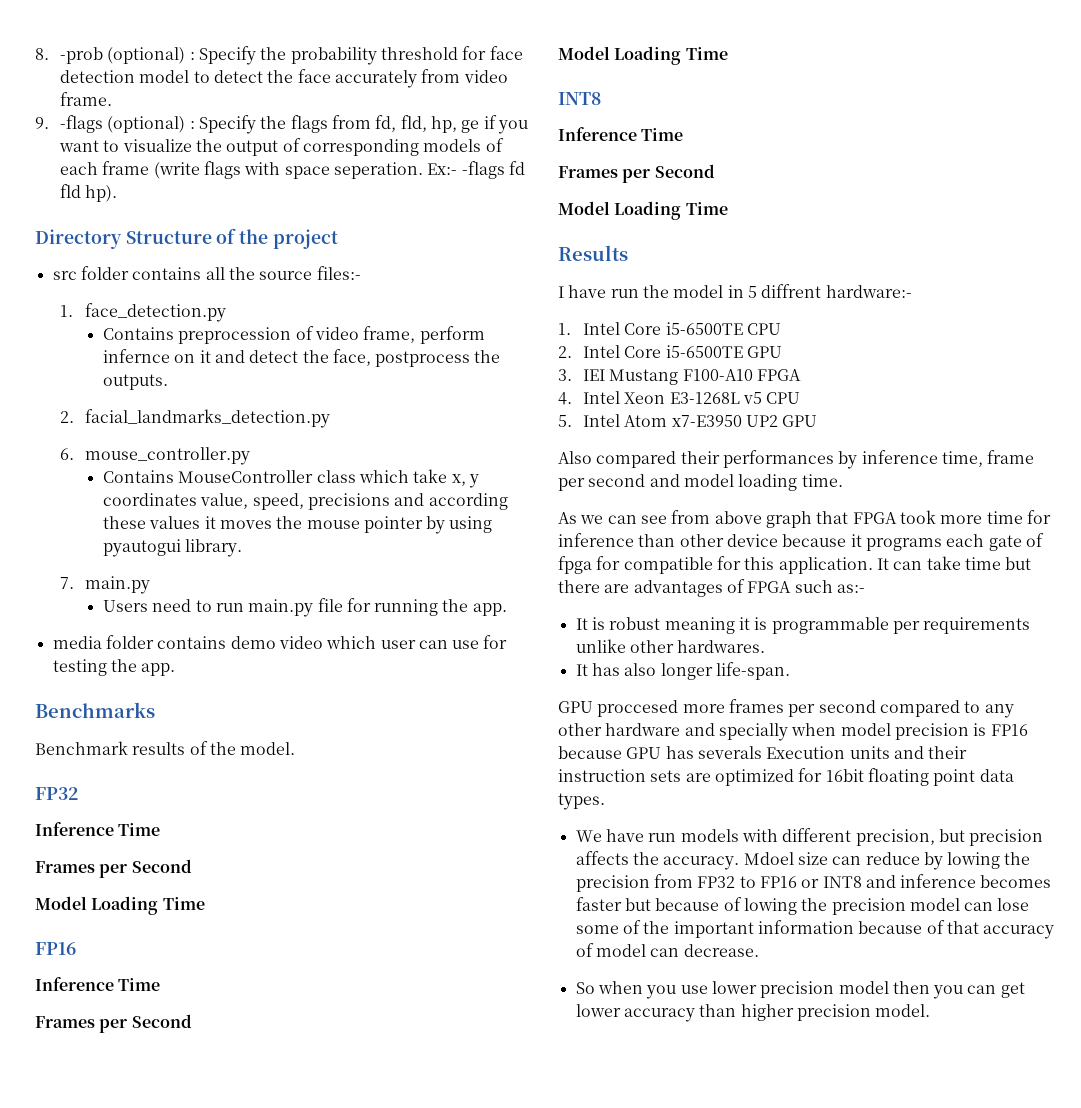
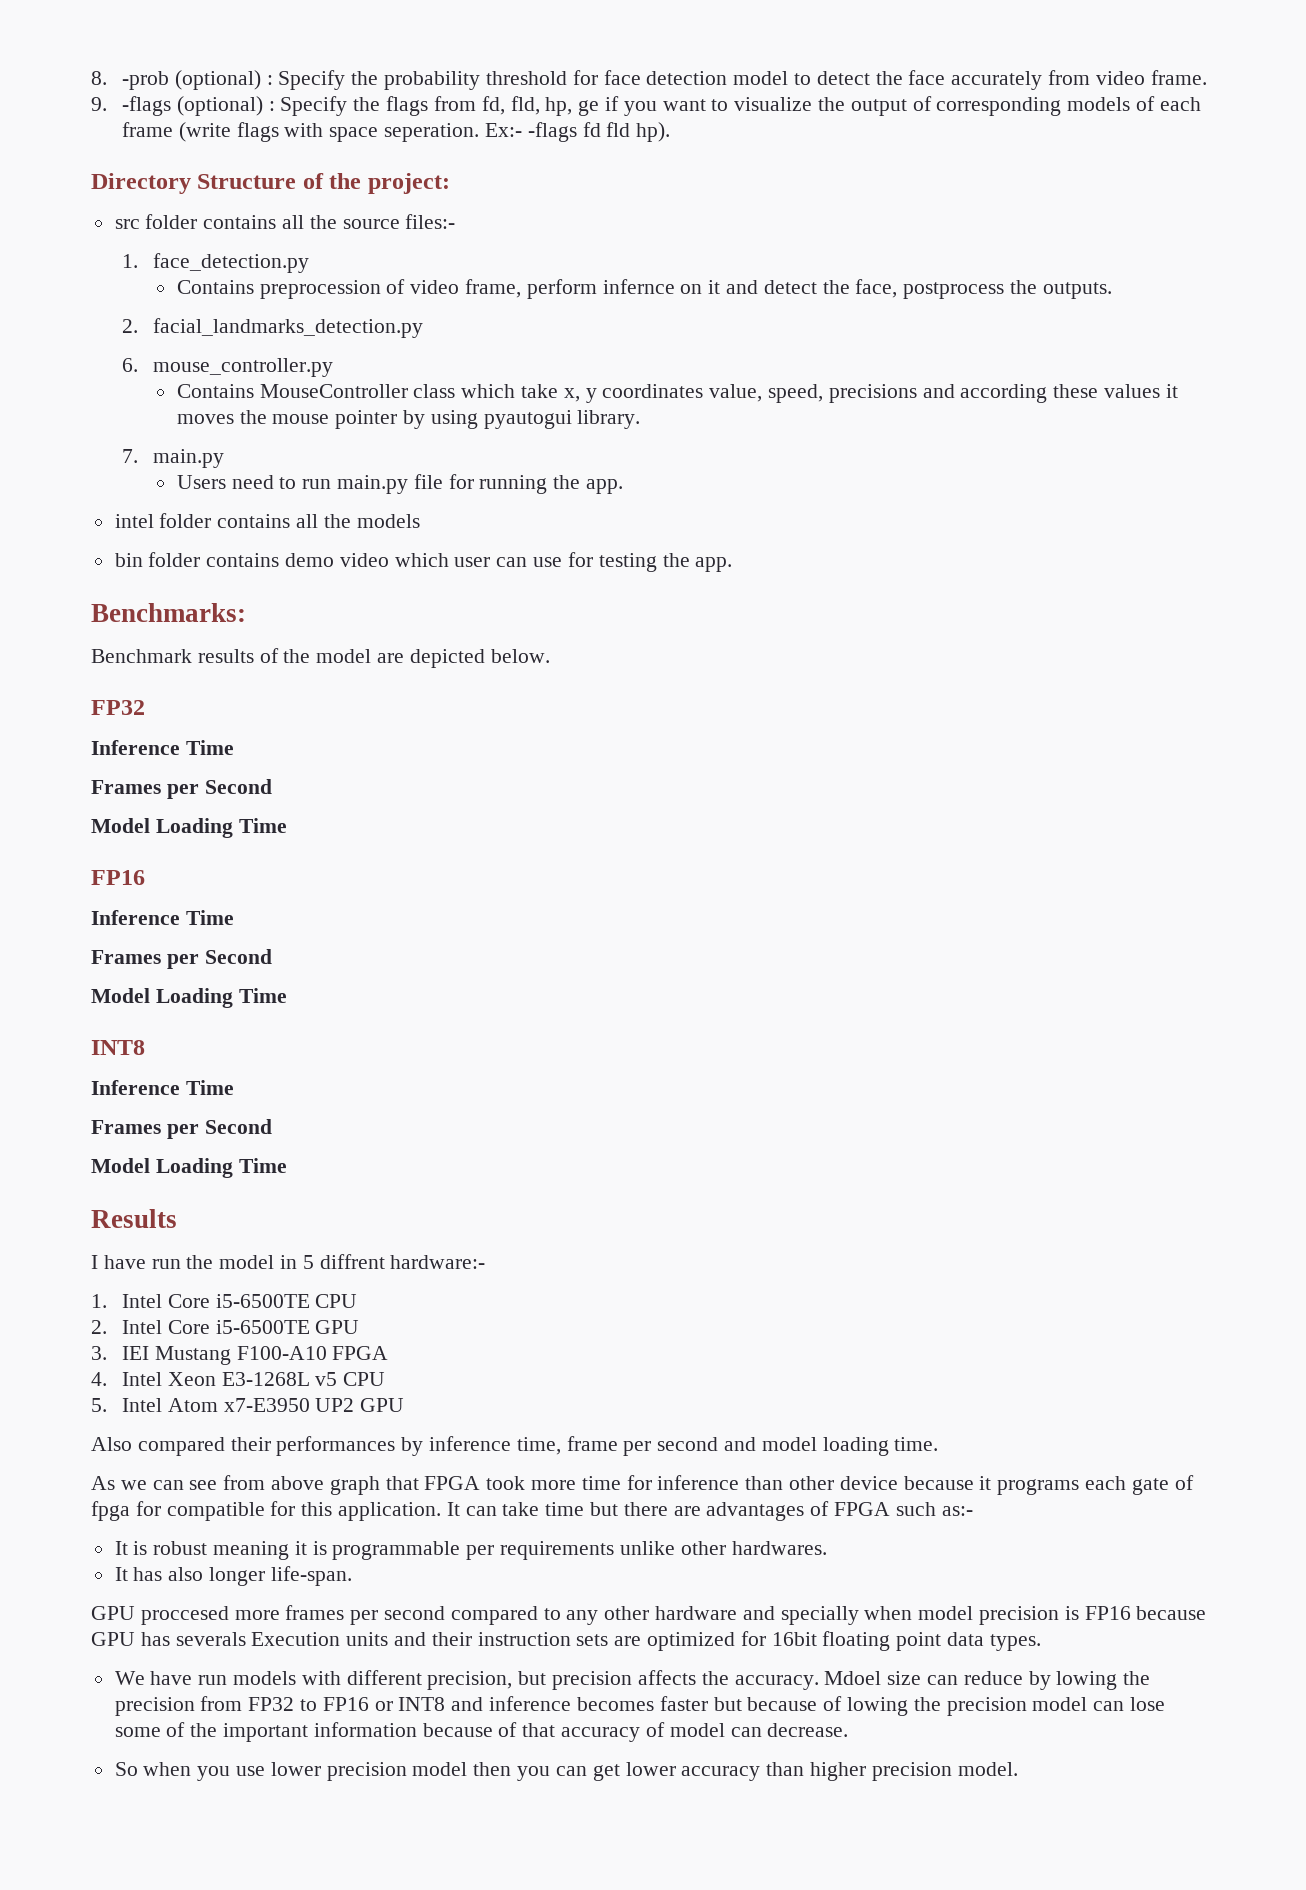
[272,229,338,249] project -> [367,173,450,194] project:
[52,636,102,649] media -> [114,513,420,528] [114,553,143,567] intel folder contains all the models // bin
[35,702,155,718] Benchmarks -> [91,603,246,622] Benchmarks:
[240,742,296,755] model. -> [316,649,550,668] model are depicted below.

